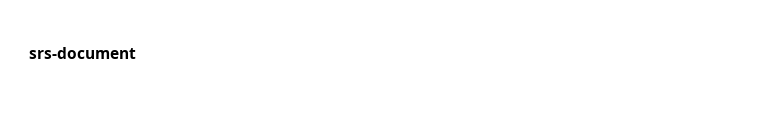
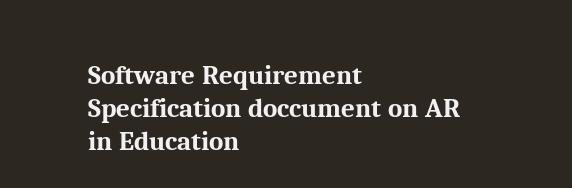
[29,47,136,59] srs-document -> [88,65,363,90] [88,98,462,123] [88,131,240,150] Software Requirement Specification doccument on AR in Education

